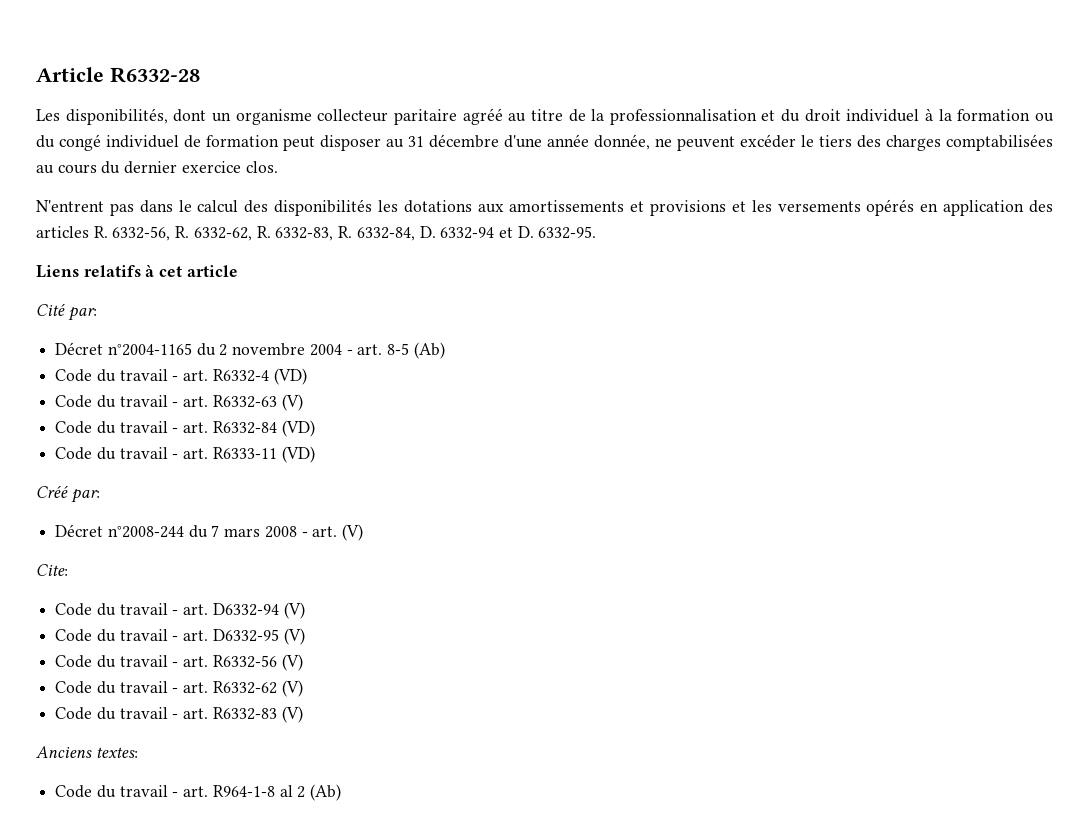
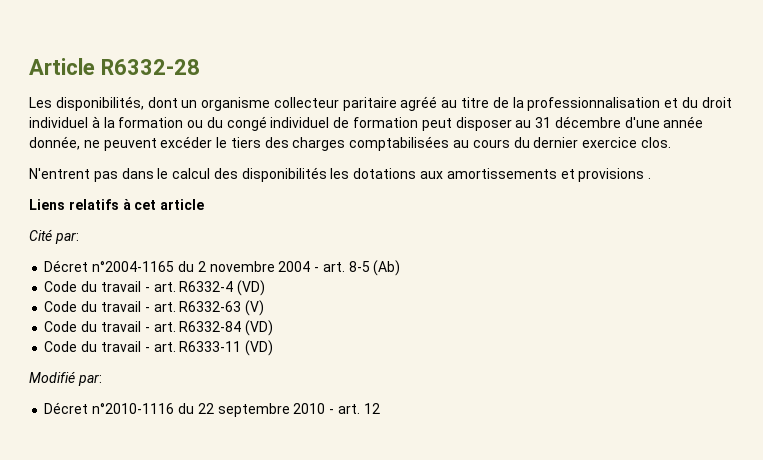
[731,199,1054,216] [36,226,597,241] et les versements opérés en application des articles R. 6332-56, R. 6332-62, R. 6332-83, R. 6332-84, D. 6332-94 et D. 6332-95. -> [648,177,652,179] .
[36,486,100,503] [55,524,364,541] [36,564,68,576] [55,602,305,619] [55,628,305,645] [55,654,303,671] [55,680,303,697] [55,706,303,723] [36,746,138,758] [55,784,342,801] Créé par: // Décret n°2008-244 du 7 mars 2008 - art. (V) // Cite: // Code du travail - art. D6332-94 (V) // Code du travail - art. D6332-95 (V) // Code du travail - art. R6332-56 (V) // Code du travail - art. R6332-62 (V) // Code du travail - art. R6332-83 (V) // Anciens textes: // Code du travail - art. R964-1-8 al 2 (Ab) -> [29,371,102,386] [44,402,380,417] Modifié par: // Décret n°2010-1116 du 22 septembre 2010 - art. 12

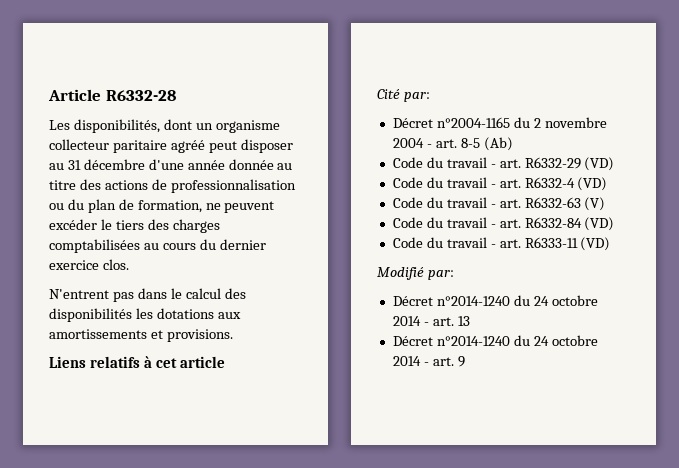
[441,97,732,111] [29,116,419,131] au titre de la professionnalisation et du droit individuel à la formation ou du congé individuel de formation -> (205, 146) none
[29,136,80,150] donnée, -> [228,159,293,170] [49,179,296,193] [49,199,202,213] donnée au titre des actions de professionnalisation ou du plan de formation,
[578,168,652,182] provisions . -> [166,329,233,342] provisions.
(401, 268) none -> [392,157,615,171] // Code du travail - art. R6332-29 (VD)
[92,403,380,417] n°2010-1116 du 22 septembre 2010 - art. 12 -> [436,295,598,306] [392,316,470,326] [392,335,598,346] [392,356,465,367] n°2014-1240 du 24 octobre 2014 - art. 13 // Décret n°2014-1240 du 24 octobre 2014 - art. 9

